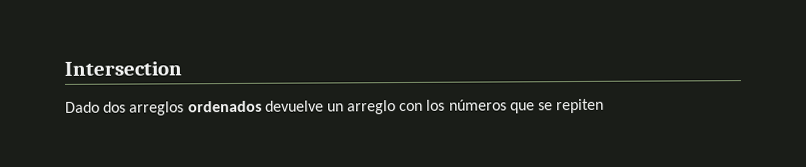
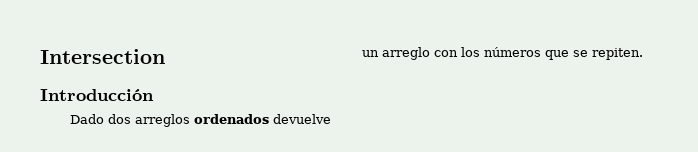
(182, 68) none -> [40,89,154,101] // Introducción
[556,98,605,114] repiten -> [592,48,643,60] repiten.

